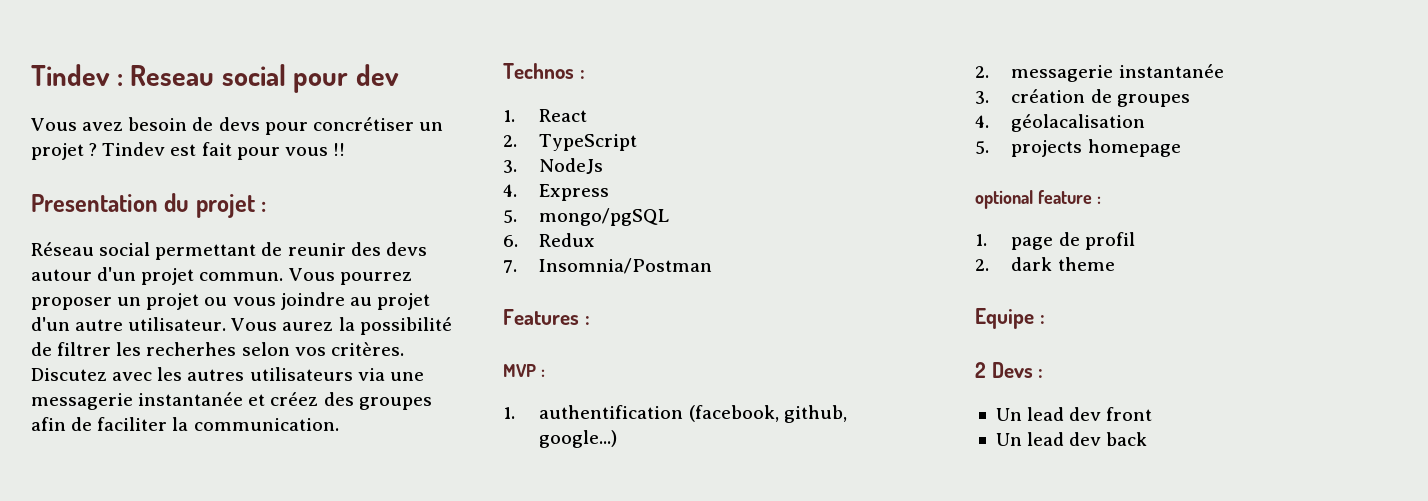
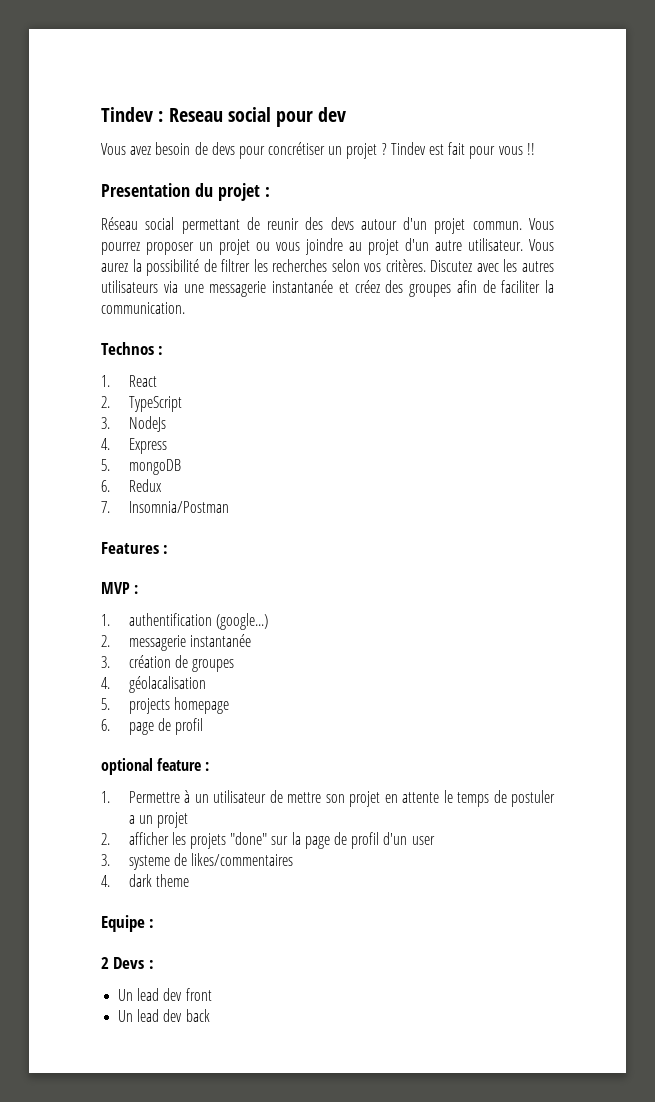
[146,342,237,356] recherhes -> [272,259,328,272] recherches
[539,208,670,226] mongo/pgSQL -> [128,459,181,475] mongoDB
[688,405,847,423] [539,430,618,448] (facebook, github, google...) -> [215,613,268,630] (google...)
(1181, 148) none -> [101,718,204,735] // 6. page de profil
[1011,232,1135,250] [975,259,989,271] page de profil // 2. -> [128,790,555,807] [128,812,189,828] [101,832,435,849] [101,853,294,870] [101,875,110,887] Permettre à un utilisateur de mettre son projet en attente le temps de postuler a un projet // 2. afficher les projets "done" sur la page de profil d'un user // 3. systeme de likes/commentaires // 4.

